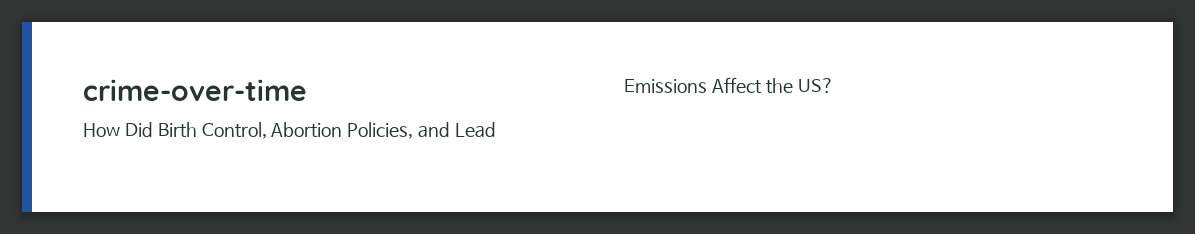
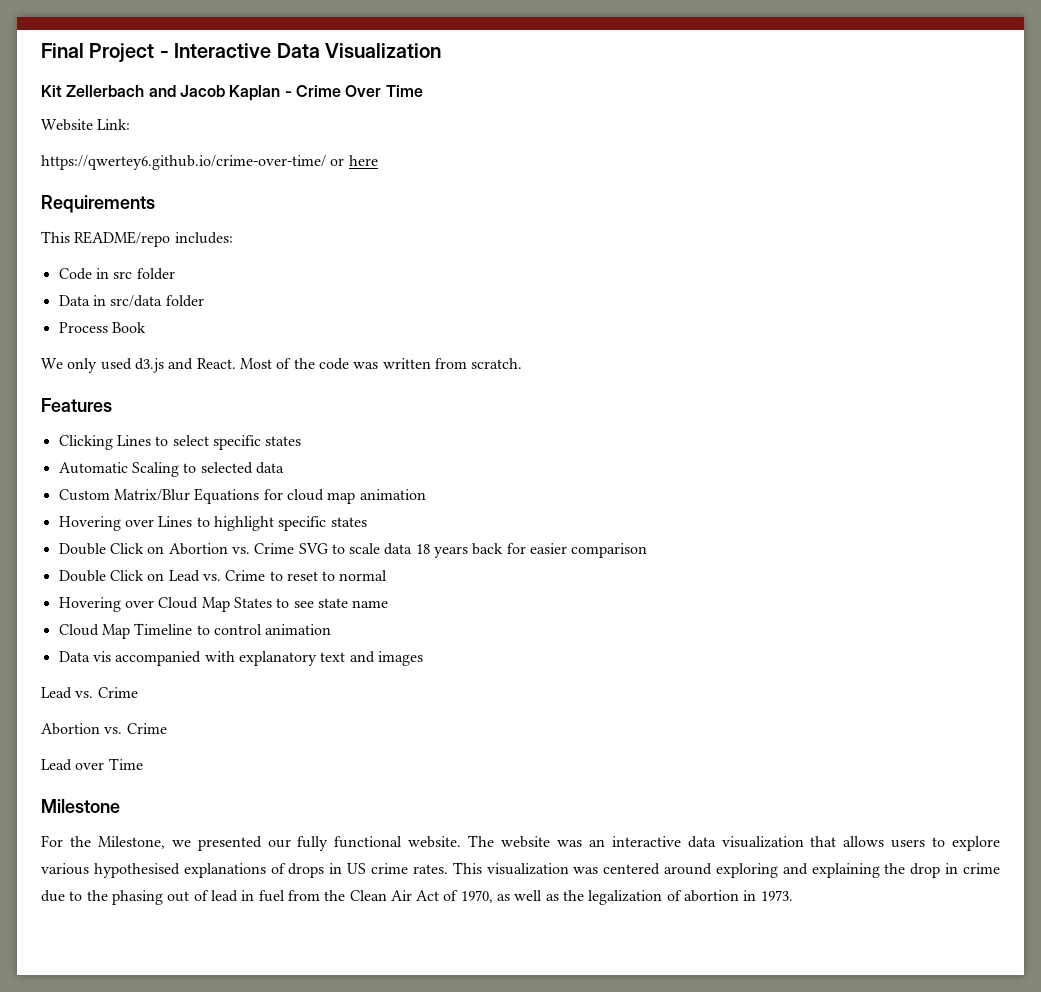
[83,79,307,101] [83,122,497,139] [624,77,834,94] crime-over-time // How Did Birth Control, Abortion Policies, and Lead Emissions Affect the US? -> [41,43,441,63] [41,85,423,101] [41,119,131,131] [41,155,378,170] [41,195,155,213] [41,231,233,247] [58,268,175,280] [58,295,204,307] [58,322,146,333] [41,358,523,373] [41,398,112,412] [58,435,302,450] [58,462,284,477] [58,488,426,504] [58,516,367,531] [58,543,648,558] [58,570,388,582] [58,597,389,612] [58,623,332,639] [58,651,423,666] [41,687,138,699] [41,723,167,735] [41,758,143,771] [41,799,120,813] [41,835,1000,851] [41,862,1001,878] [41,890,793,905] Final Project - Interactive Data Visualization // Kit Zellerbach and Jacob Kaplan - Crime Over Time // Website Link: // https://qwertey6.github.io/crime-over-time/ or here // Requirements // This README/repo includes: // Code in src folder // Data in src/data folder // Process Book // We only used d3.js and React. Most of the code was written from scratch. // Features // Clicking Lines to select specific states // Automatic Scaling to selected data // Custom Matrix/Blur Equations for cloud map animation // Hovering over Lines to highlight specific states // Double Click on Abortion vs. Crime SVG to scale data 18 years back for easier comparison // Double Click on Lead vs. Crime to reset to normal // Hovering over Cloud Map States to see state name // Cloud Map Timeline to control animation // Data vis accompanied with explanatory text and images // Lead vs. Crime // Abortion vs. Crime // Lead over Time // Milestone // For the Milestone, we presented our fully functional website. The website was an interactive data visualization that allows users to explore various hypothesised explanations of drops in US crime rates. This visualization was centered around exploring and explaining the drop in crime due to the phasing out of lead in fuel from the Clean Air Act of 1970, as well as the legalization of abortion in 1973.

